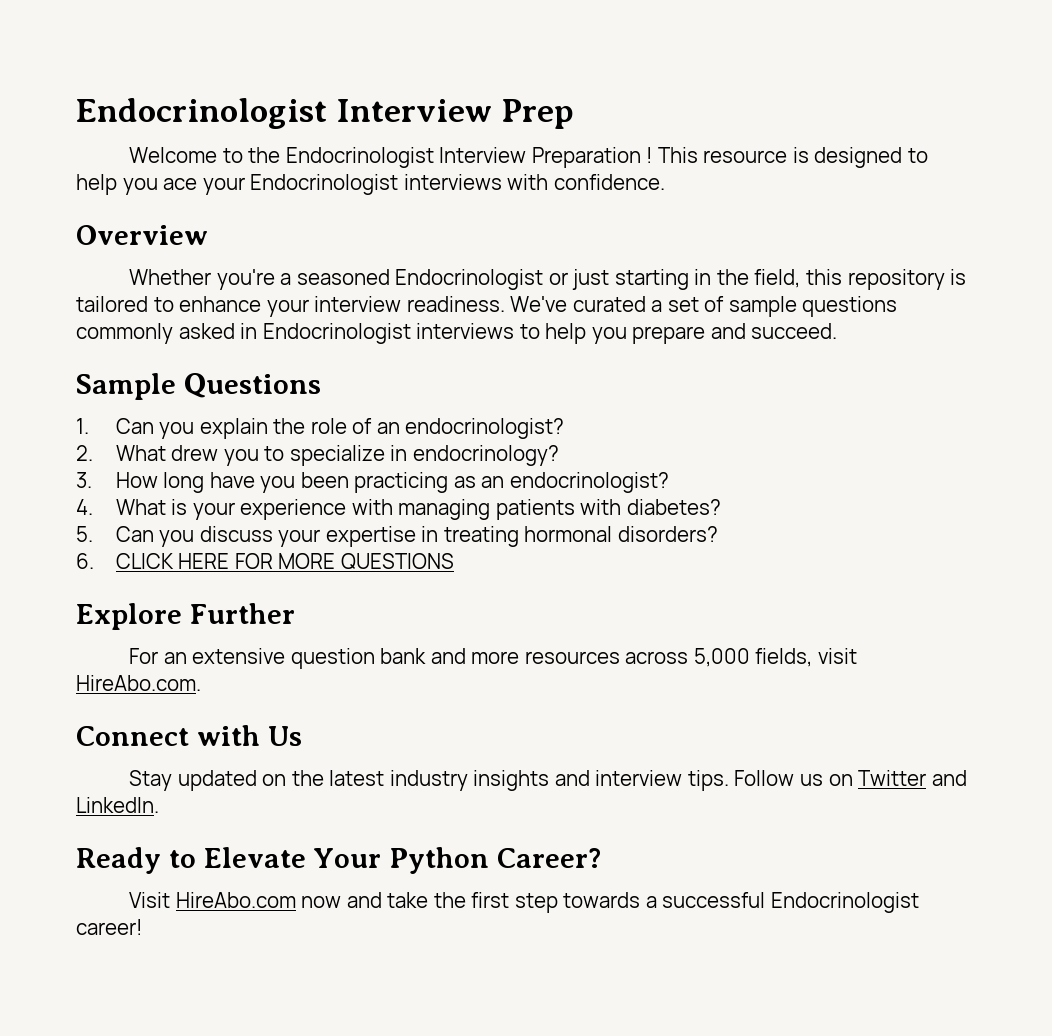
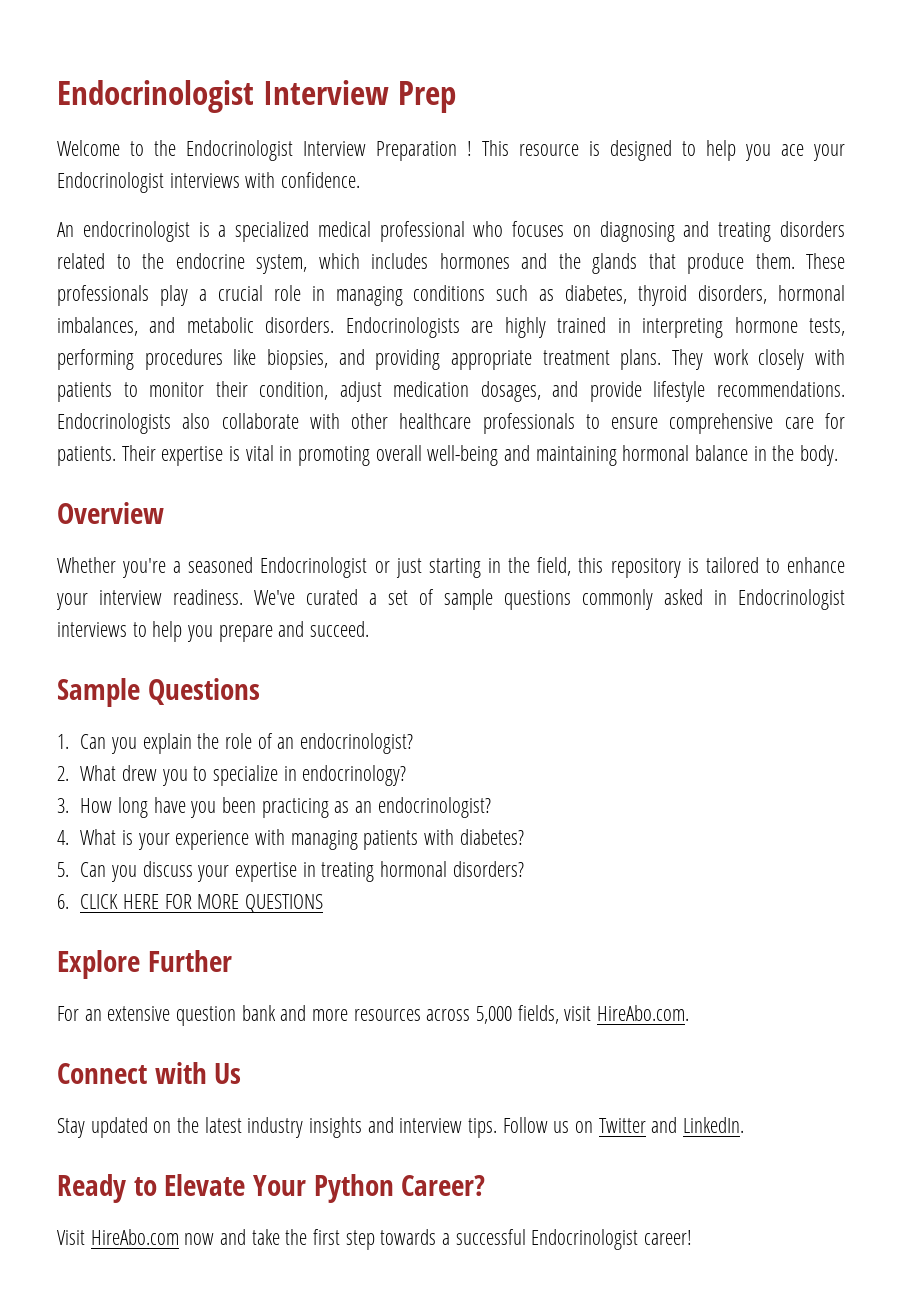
(665, 182) none -> [57,221,845,242] [57,253,845,274] [57,285,845,306] [57,317,846,338] [57,349,845,370] [57,381,845,402] [57,413,845,434] [57,445,839,466] // An endocrinologist is a specialized medical professional who focuses on diagnosing and treating disorders related to the endocrine system, which includes hormones and the glands that produce them. These professionals play a crucial role in managing conditions such as diabetes, thyroid disorders, hormonal imbalances, and metabolic disorders. Endocrinologists are highly trained in interpreting hormone tests, performing procedures like biopsies, and providing appropriate treatment plans. They work closely with patients to monitor their condition, adjust medication dosages, and provide lifestyle recommendations. Endocrinologists also collaborate with other healthcare professionals to ensure comprehensive care for patients. Their expertise is vital in promoting overall well-being and maintaining hormonal balance in the body.

